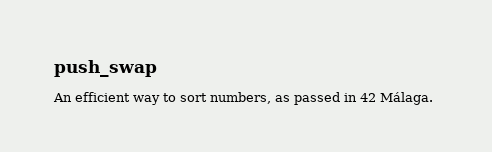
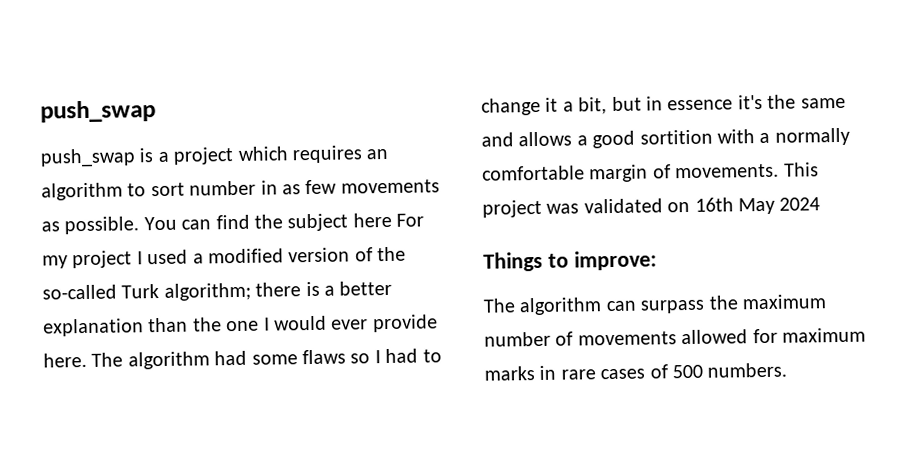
[53,92,433,105] An efficient way to sort numbers, as passed in 42 Málaga. -> [40,145,389,168] [41,179,440,201] [41,212,425,235] [42,246,407,269] [42,280,393,301] [43,314,438,337] [43,348,442,370] [481,94,846,116] [481,127,850,149] [482,162,819,183] [482,197,821,218] [483,250,657,272] [483,294,826,316] [484,327,866,347] [484,362,788,381] push_swap is a project which requires an algorithm to sort number in as few movements as possible. You can find the subject here For my project I used a modified version of the so-called Turk algorithm; there is a better explanation than the one I would ever provide here. The algorithm had some flaws so I had to change it a bit, but in essence it's the same and allows a good sortition with a normally comfortable margin of movements. This project was validated on 16th May 2024 // Things to improve: // The algorithm can surpass the maximum number of movements allowed for maximum marks in rare cases of 500 numbers.

